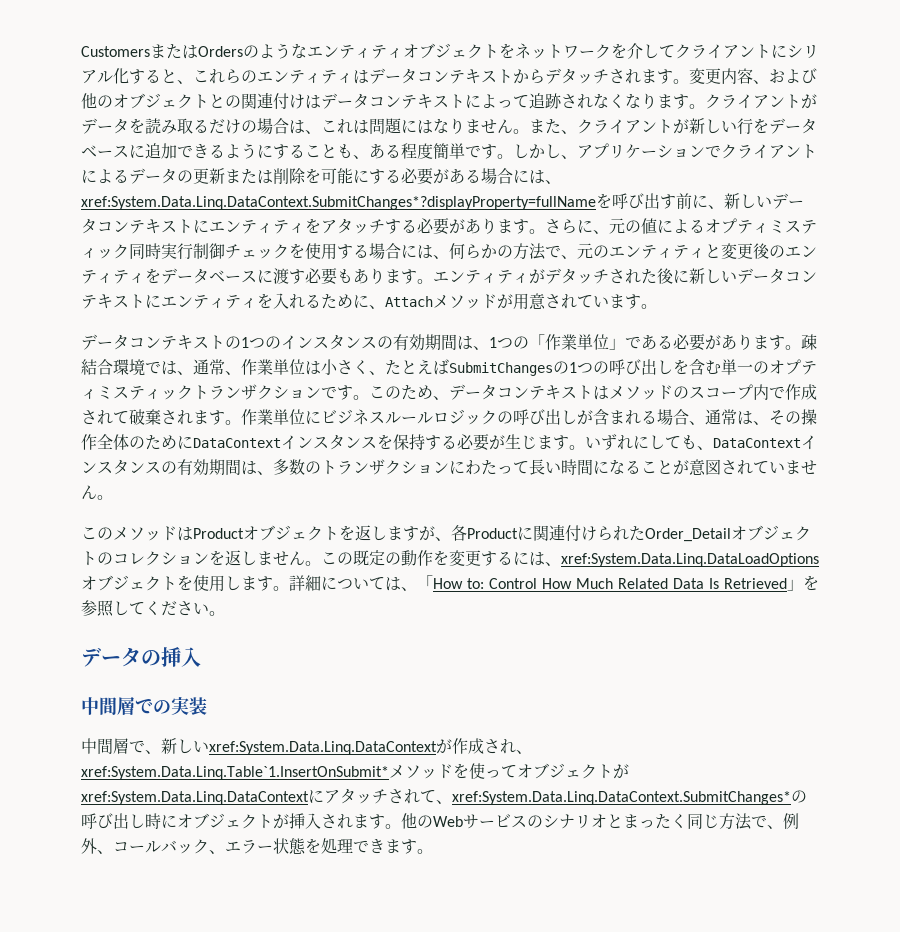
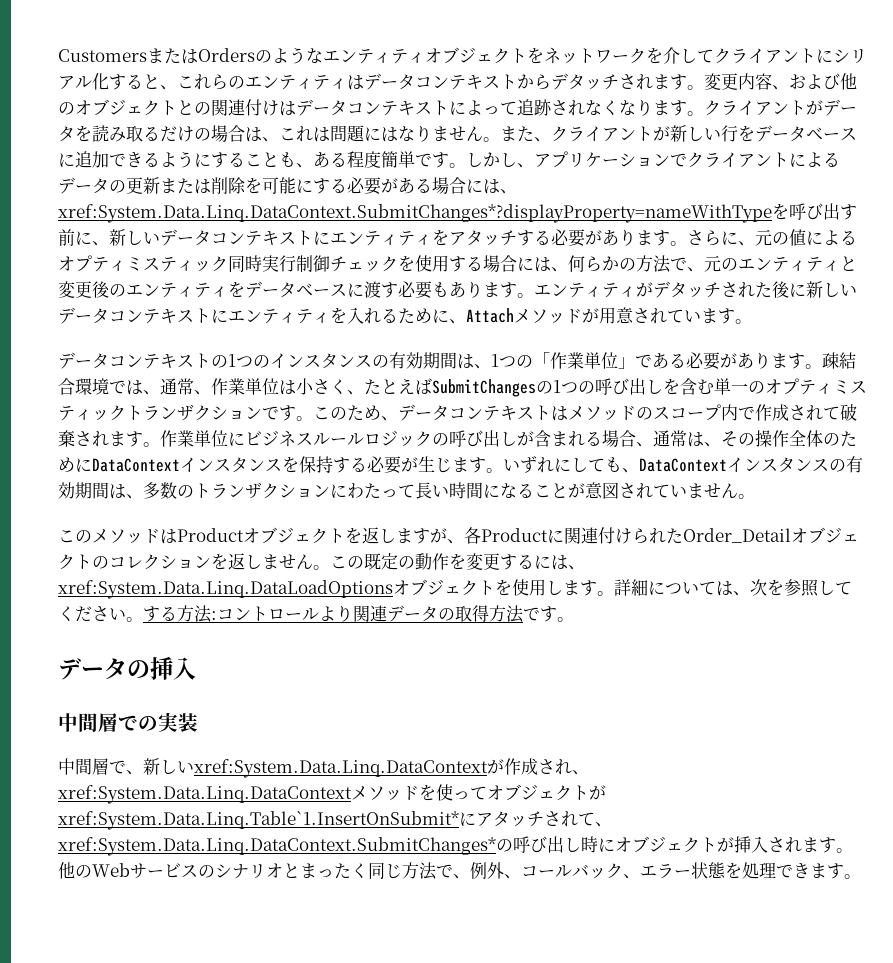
[81,196,596,210] xref:System.Data.Linq.DataContext.SubmitChanges*?displayProperty=fullName -> [58,204,772,223] xref:System.Data.Linq.DataContext.SubmitChanges*?displayProperty=nameWithType
[417,575,803,591] 「How to: Control How Much Related Data Is Retrieved」 -> [750,579,767,596] 次
(225, 613) none -> [143,605,574,623] する方法:コントロールより関連データの取得方法です。
[81,766,389,780] xref:System.Data.Linq.Table`1.InsertOnSubmit* -> [58,785,352,804] xref:System.Data.Linq.DataContext
[81,791,309,805] xref:System.Data.Linq.DataContext -> [58,811,459,830] xref:System.Data.Linq.Table`1.InsertOnSubmit*

